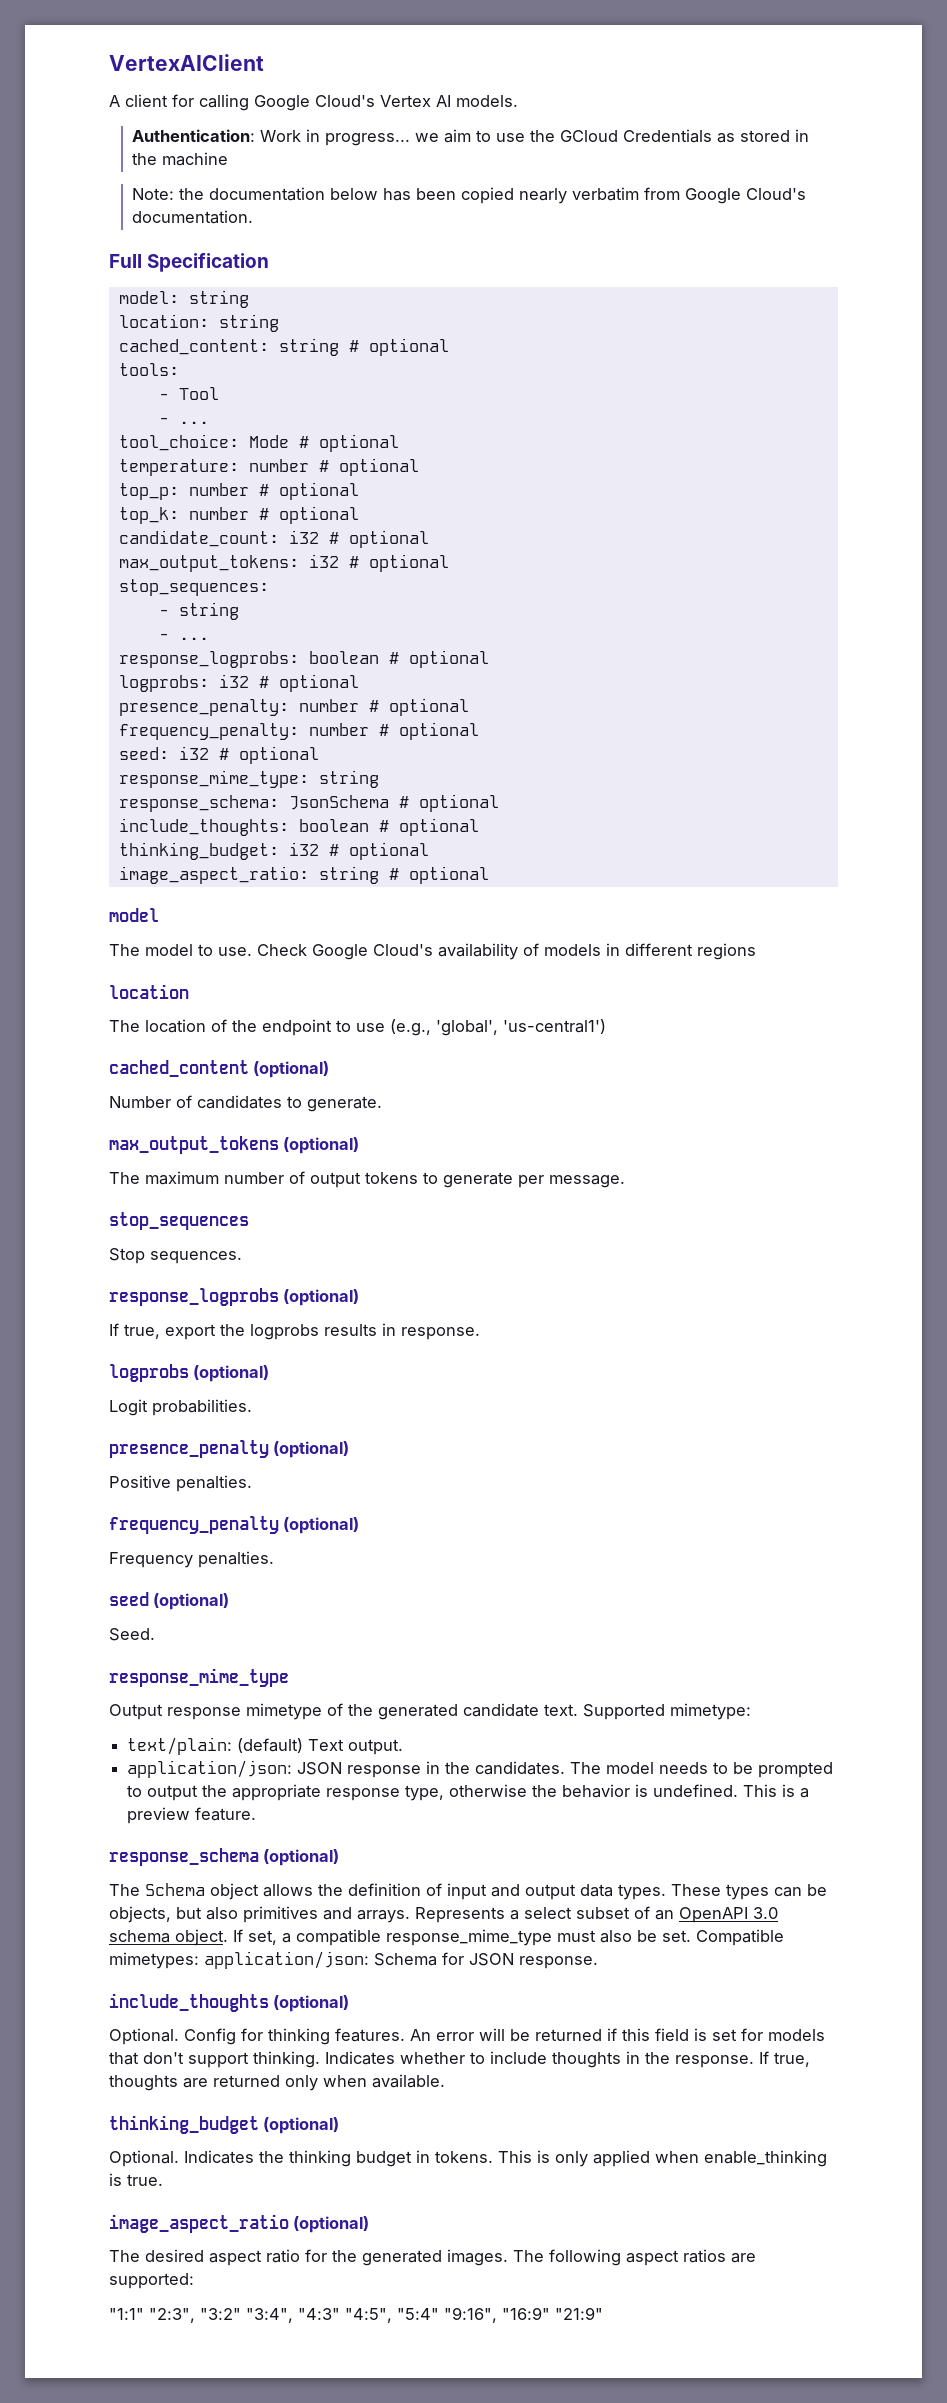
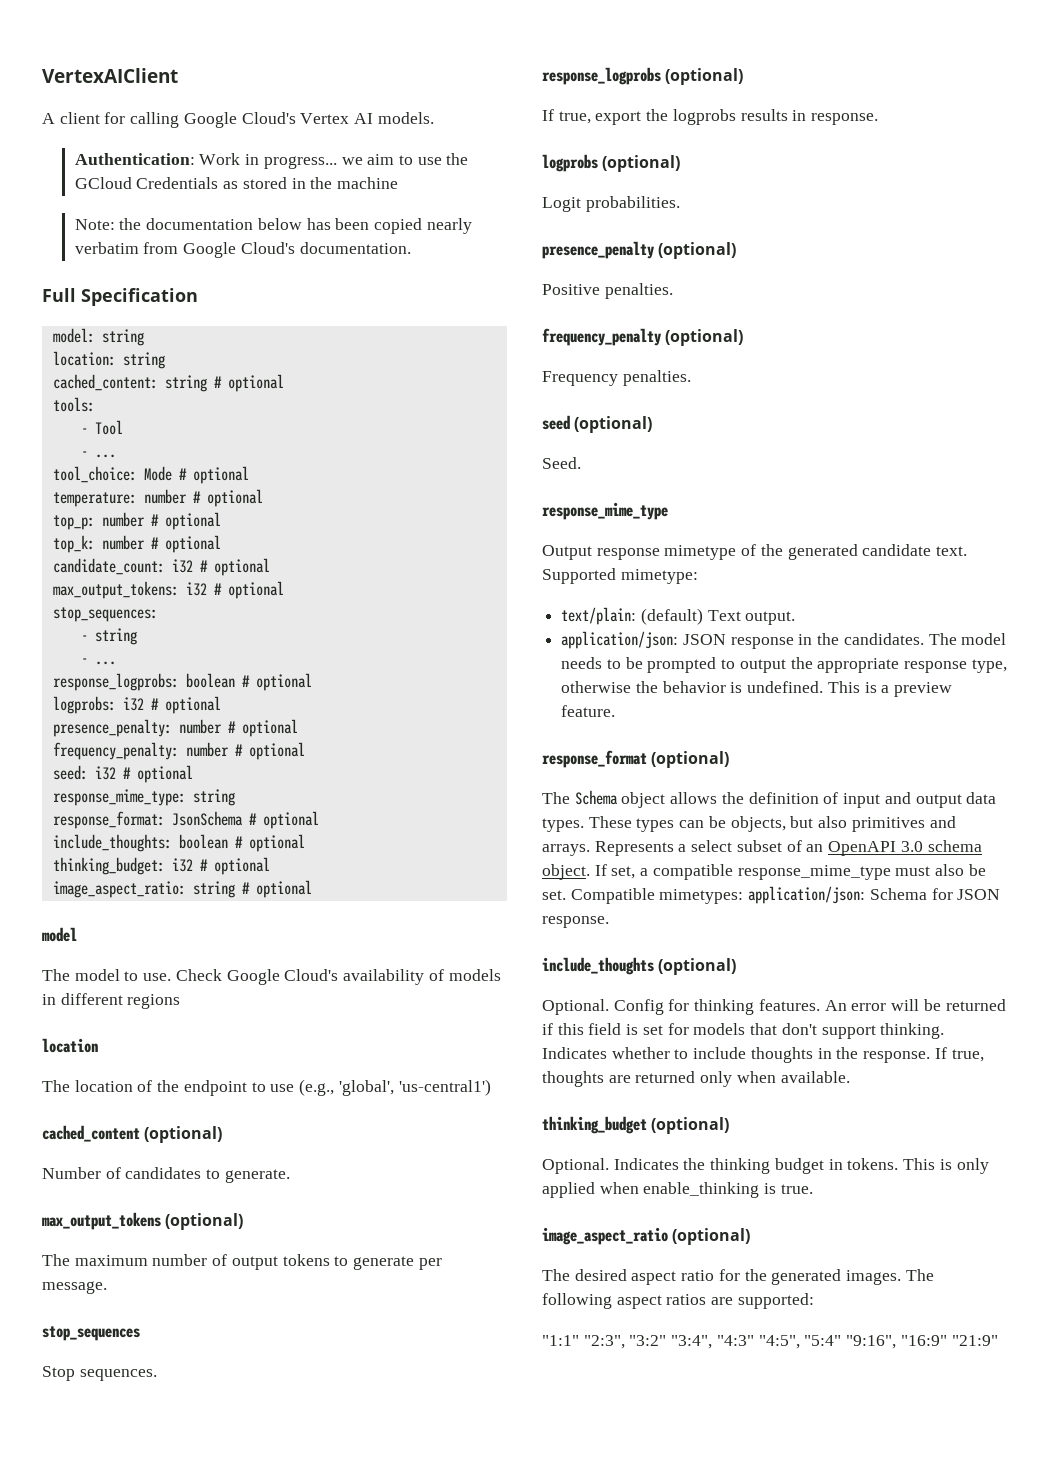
[118,795,279,812] response_schema: -> [52,811,165,829] response_format:
[109,1848,259,1866] response_schema -> [542,750,647,768] response_format

